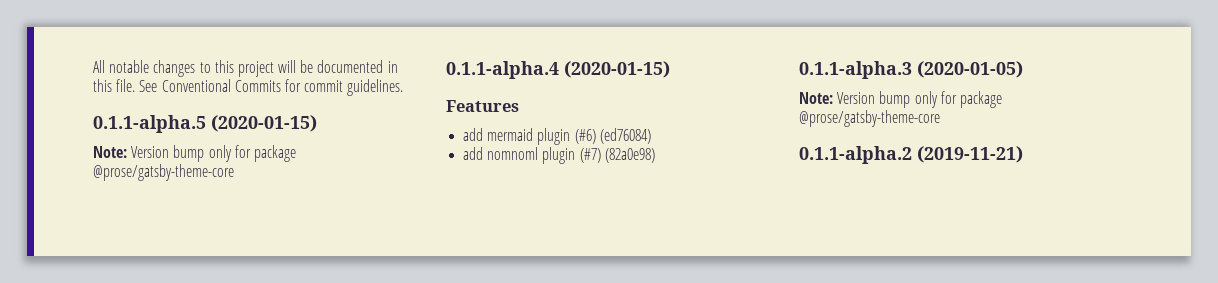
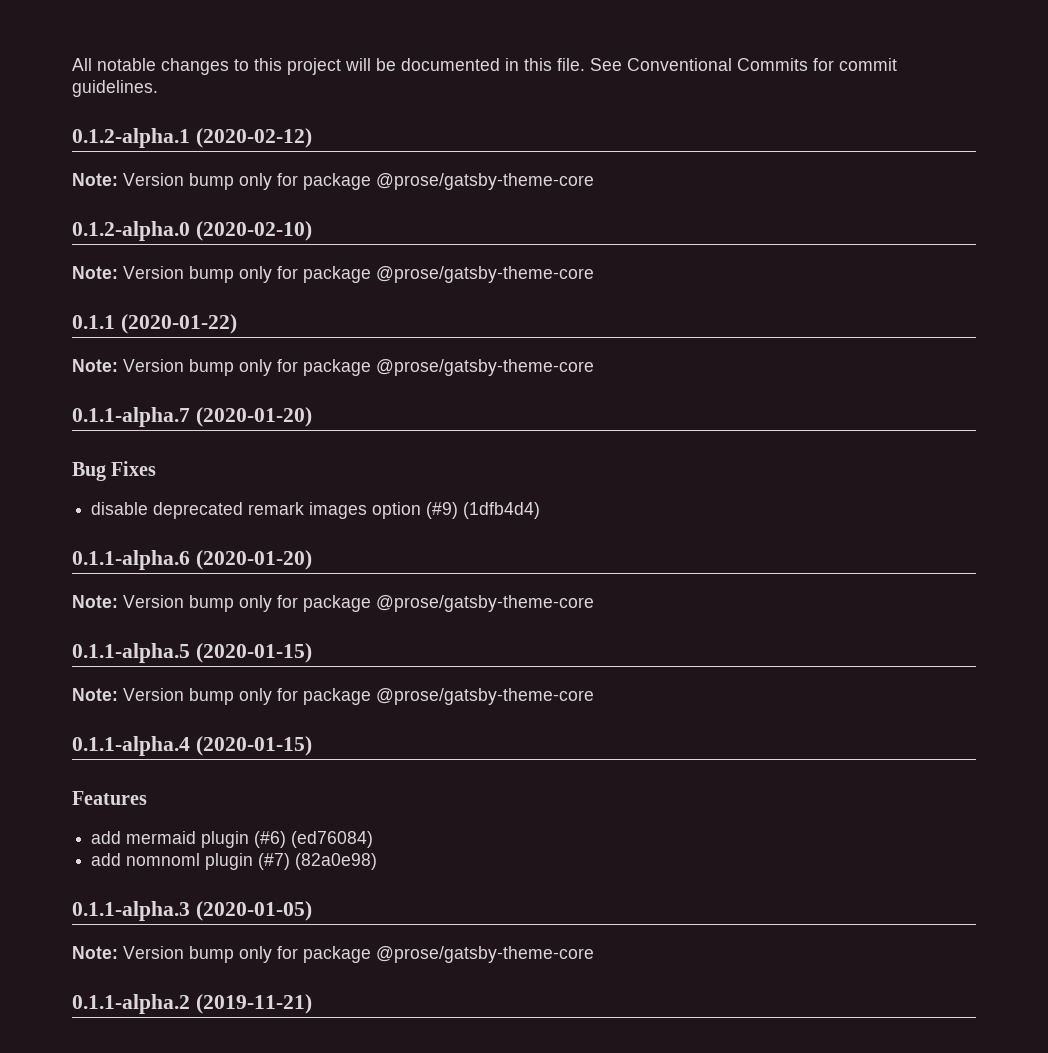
(404, 87) none -> [72,128,312,148] [72,173,594,190] [72,221,312,241] [72,266,594,283] [72,314,237,334] [72,359,594,376] [72,407,312,427] [72,461,157,481] [91,502,541,519] [72,550,312,570] [72,595,594,612] // 0.1.2-alpha.1 (2020-02-12) // Note: Version bump only for package @prose/gatsby-theme-core // 0.1.2-alpha.0 (2020-02-10) // Note: Version bump only for package @prose/gatsby-theme-core // 0.1.1 (2020-01-22) // Note: Version bump only for package @prose/gatsby-theme-core // 0.1.1-alpha.7 (2020-01-20) // Bug Fixes // disable deprecated remark images option (#9) (1dfb4d4) // 0.1.1-alpha.6 (2020-01-20) // Note: Version bump only for package @prose/gatsby-theme-core

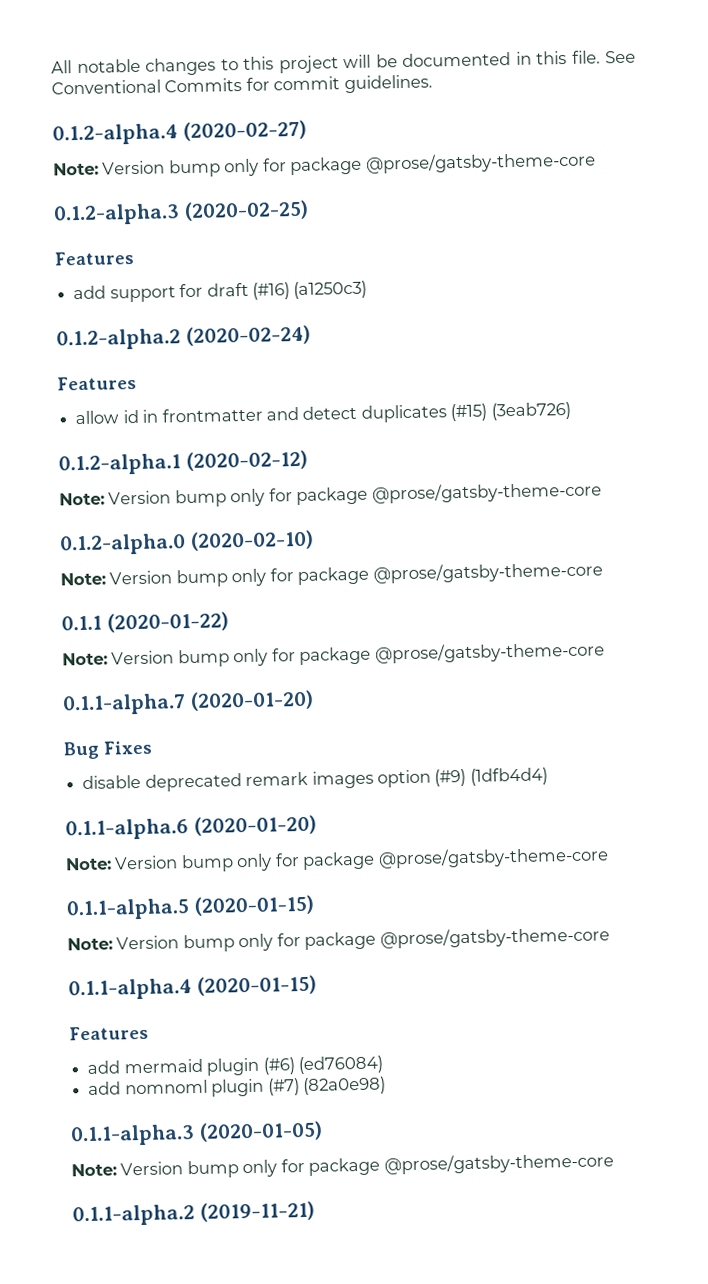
(158, 88) none -> [52,119,307,146] [53,151,596,178] [53,199,309,226] [54,251,134,266] [73,280,368,303] [56,324,311,351] [57,375,137,391] [75,401,571,425] // 0.1.2-alpha.4 (2020-02-27) // Note: Version bump only for package @prose/gatsby-theme-core // 0.1.2-alpha.3 (2020-02-25) // Features // add support for draft (#16) (a1250c3) // 0.1.2-alpha.2 (2020-02-24) // Features // allow id in frontmatter and detect duplicates (#15) (3eab726)

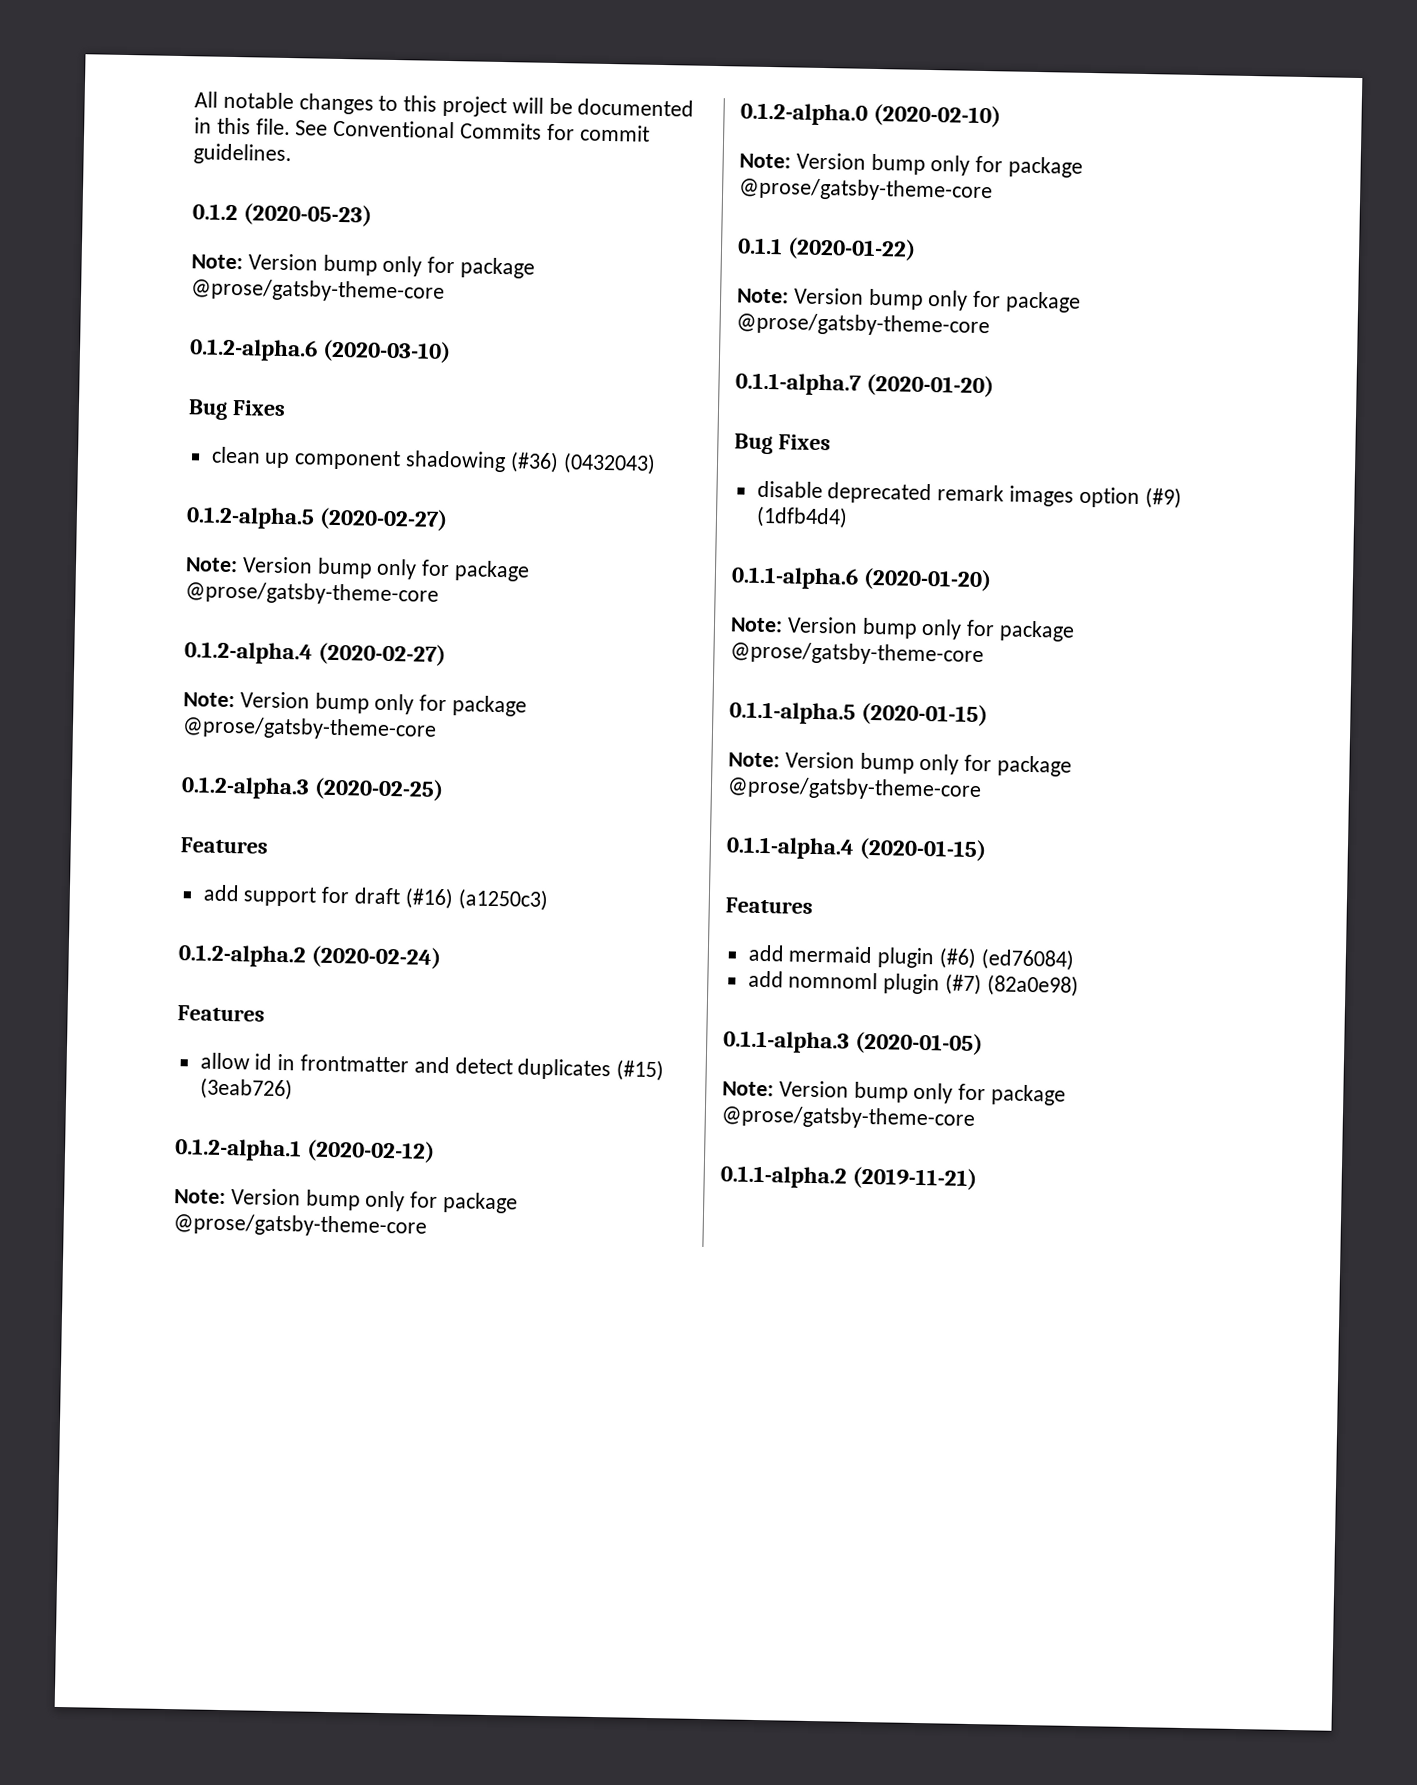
(433, 84) none -> [192,203,373,227] [191,253,536,279] [191,278,445,303] [189,338,452,364] [188,399,286,420] [210,446,656,475] [186,506,449,532] [185,556,531,582] [185,581,439,606] // 0.1.2 (2020-05-23) // Note: Version bump only for package @prose/gatsby-theme-core // 0.1.2-alpha.6 (2020-03-10) // Bug Fixes // clean up component shadowing (#36) (0432043) // 0.1.2-alpha.5 (2020-02-27) // Note: Version bump only for package @prose/gatsby-theme-core

